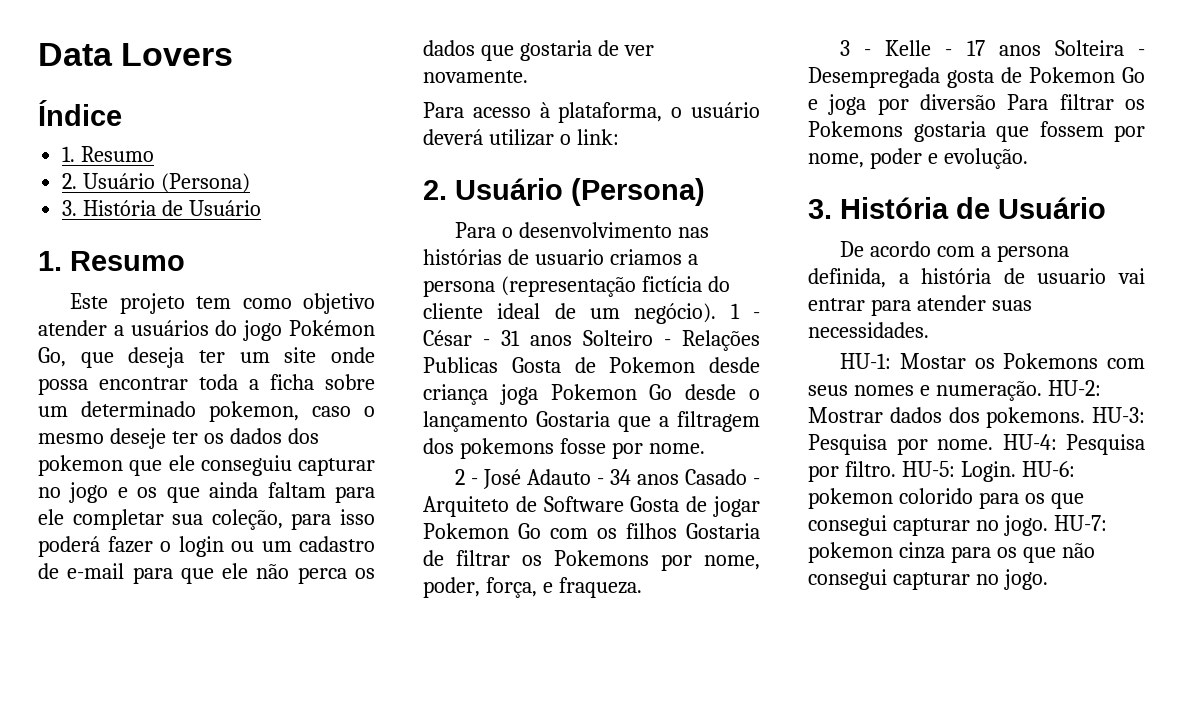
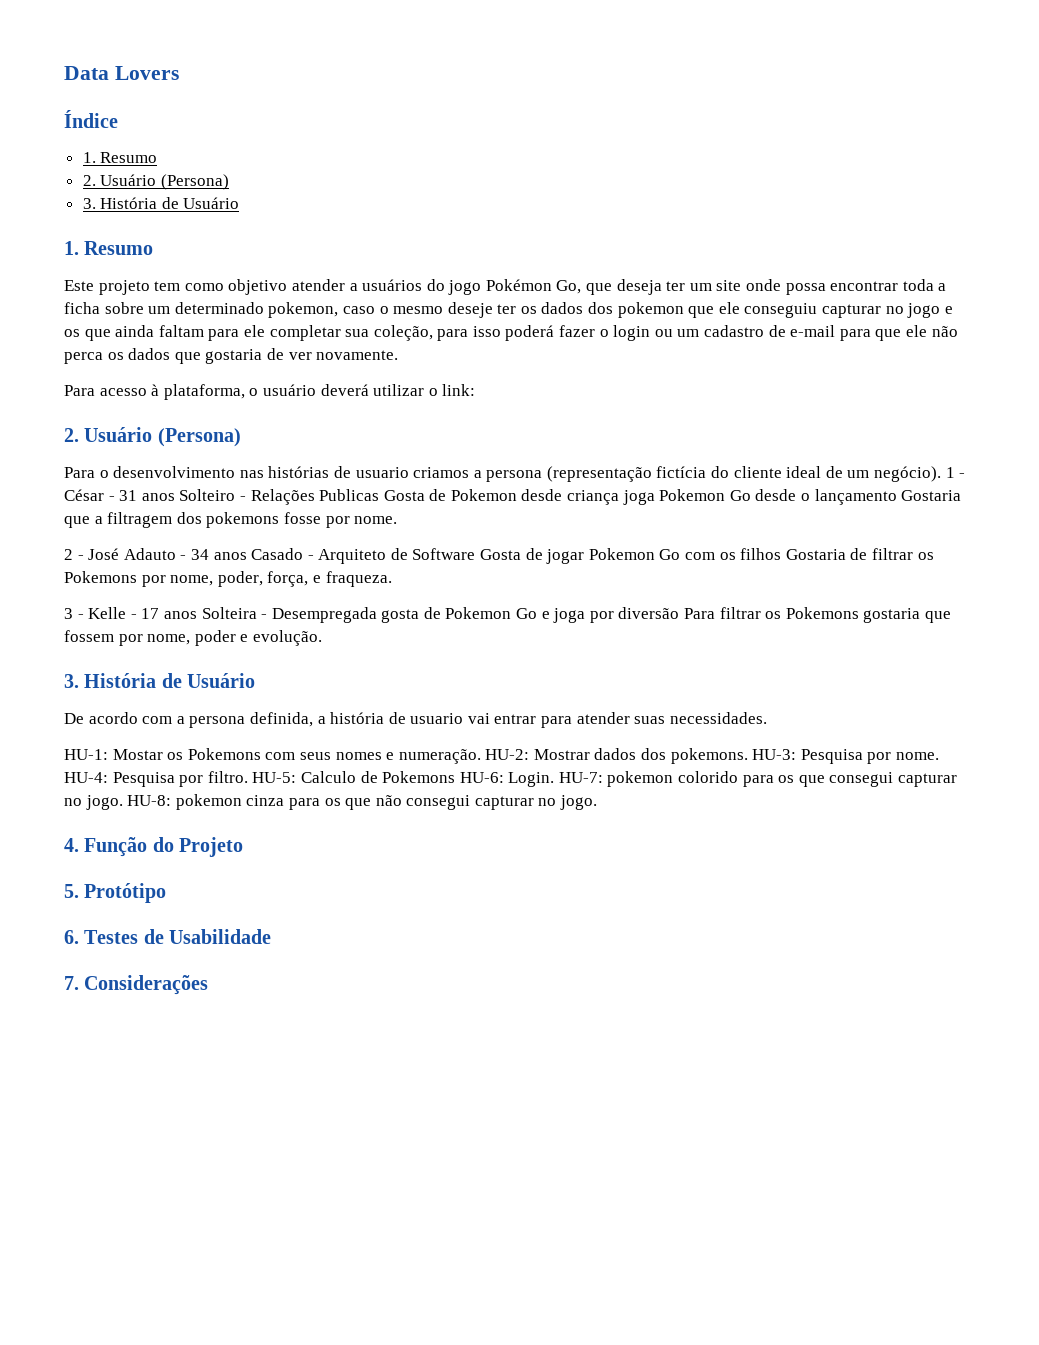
[960,461,1075,482] Login. HU-6: -> [300,771,603,787] Calculo de Pokemons HU-6: Login. HU-7:
[1053,515,1107,531] HU-7: -> [127,795,172,806] HU-8:
(1048, 579) none -> [64,837,244,857] [64,883,167,903] [64,929,272,944] [64,975,209,995] // 4. Função do Projeto // 5. Protótipo // 6. Testes de Usabilidade // 7. Considerações

